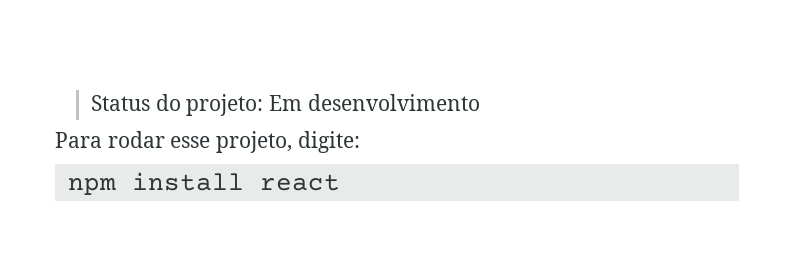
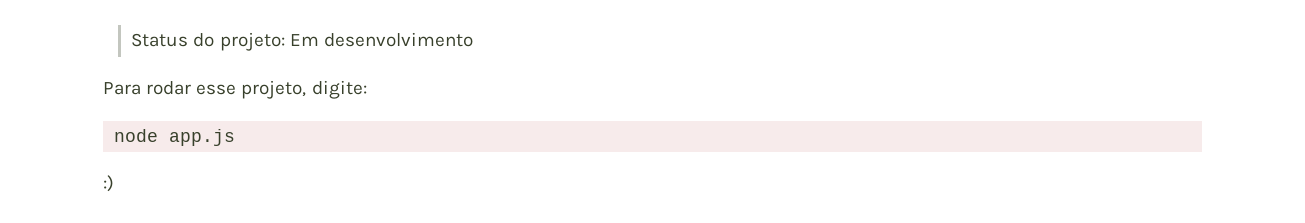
[67,172,340,195] npm install react -> [114,129,236,146] [103,175,114,192] node app.js // :)

